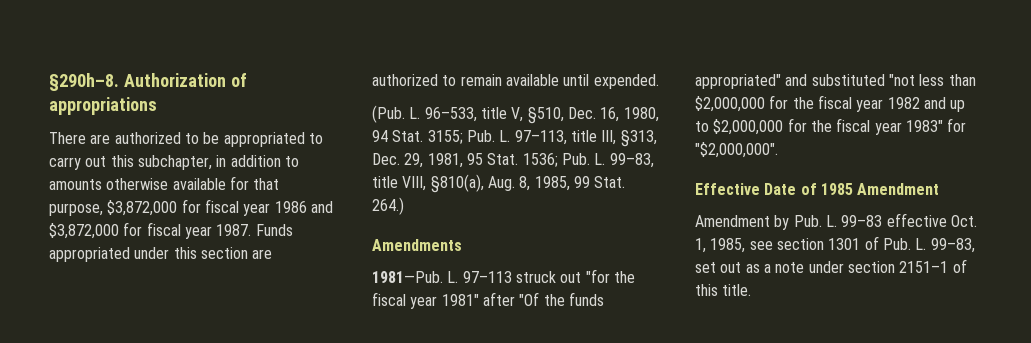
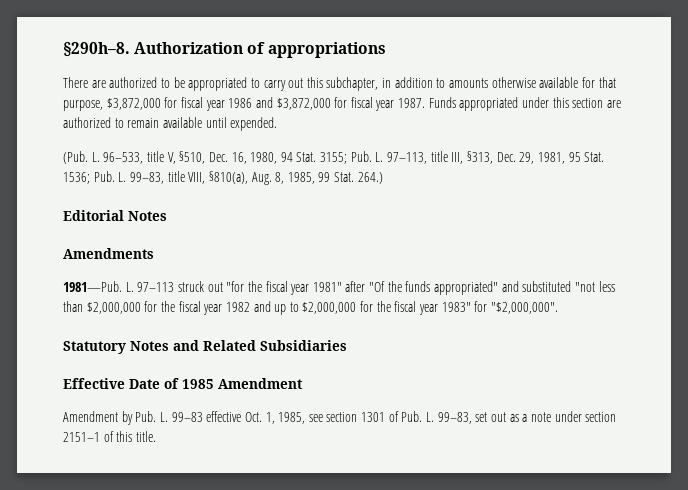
(404, 206) none -> [63,210,167,221] // Editorial Notes
(778, 150) none -> [63,340,347,354] // Statutory Notes and Related Subsidiaries

